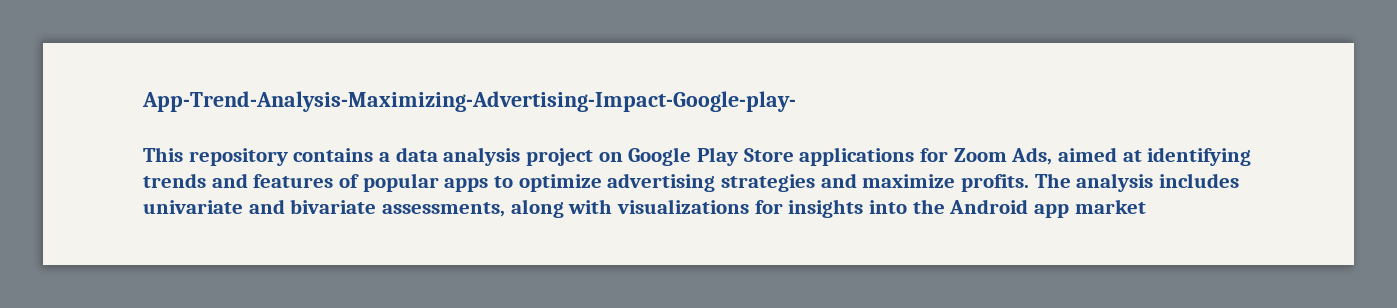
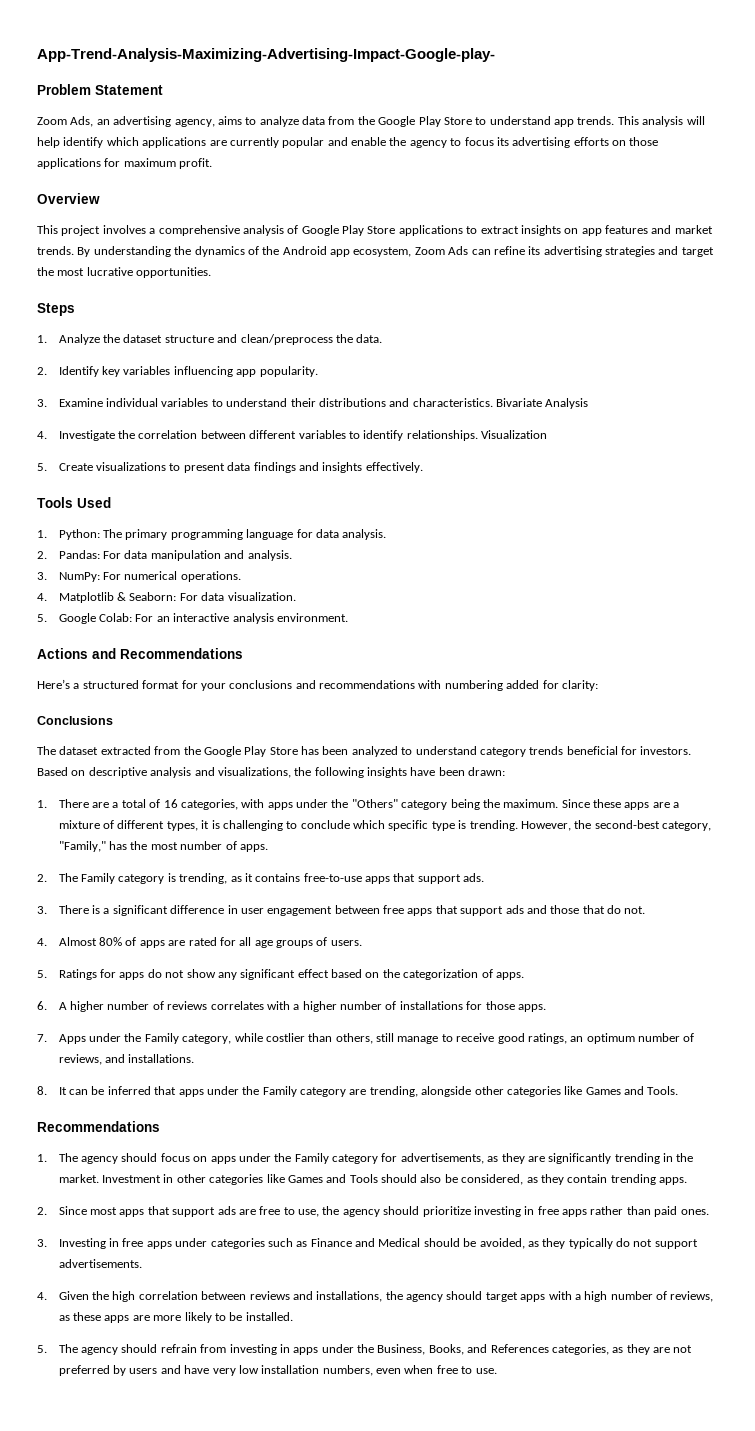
[143,147,1252,166] [143,173,1240,192] [143,199,1146,218] This repository contains a data analysis project on Google Play Store applications for Zoom Ads, aimed at identifying trends and features of popular apps to optimize advertising strategies and maximize profits. The analysis includes univariate and bivariate assessments, along with visualizations for insights into the Android app market -> [37,84,163,95] [37,116,705,127] [37,137,659,148] [37,158,213,169] [37,193,100,204] [37,225,713,236] [37,246,714,257] [37,267,212,278] [37,303,75,316] [37,334,383,345] [37,366,318,377] [37,398,589,409] [37,430,548,441] [37,462,423,473] [37,497,111,508] [37,529,387,540] [37,550,292,561] [37,571,241,582] [37,592,296,603] [37,613,348,624] [37,648,243,659] [37,679,598,691] [37,716,113,725] [37,746,692,757] [37,767,506,778] [37,799,680,810] [58,820,712,831] [58,841,268,852] [37,873,485,884] [37,905,646,916] [37,937,362,948] [37,969,524,980] [37,1001,546,1012] [37,1033,695,1044] [58,1054,195,1065] [37,1086,679,1097] [37,1121,160,1132] [37,1153,694,1164] [58,1174,688,1185] [37,1206,709,1217] [37,1238,698,1249] [58,1259,142,1268] [37,1291,714,1302] [58,1312,293,1323] [37,1344,693,1355] [58,1365,497,1376] Problem Statement // Zoom Ads, an advertising agency, aims to analyze data from the Google Play Store to understand app trends. This analysis will help identify which applications are currently popular and enable the agency to focus its advertising efforts on those applications for maximum profit. // Overview // This project involves a comprehensive analysis of Google Play Store applications to extract insights on app features and market trends. By understanding the dynamics of the Android app ecosystem, Zoom Ads can refine its advertising strategies and target the most lucrative opportunities. // Steps // 1. Analyze the dataset structure and clean/preprocess the data. // 2. Identify key variables influencing app popularity. // 3. Examine individual variables to understand their distributions and characteristics. Bivariate Analysis // 4. Investigate the correlation between different variables to identify relationships. Visualization // 5. Create visualizations to present data findings and insights effectively. // Tools Used // 1. Python: The primary programming language for data analysis. // 2. Pandas: For data manipulation and analysis. // 3. NumPy: For numerical operations. // 4. Matplotlib & Seaborn: For data visualization. // 5. Google Colab: For an interactive analysis environment. // Actions and Recommendations // Here’s a structured format for your conclusions and recommendations with numbering added for clarity: // Conclusions // The dataset extracted from the Google Play Store has been analyzed to understand category trends beneficial for investors. Based on descriptive analysis and visualizations, the following insights have been drawn: // 1. There are a total of 16 categories, with apps under the "Others" category being the maximum. Since these apps are a mixture of different types, it is challenging to conclude which specific type is trending. However, the second-best category, "Family," has the most number of apps. // 2. The Family category is trending, as it contains free-to-use apps that support ads. // 3. There is a significant difference in user engagement between free apps that support ads and those that do not. // 4. Almost 80% of apps are rated for all age groups of users. // 5. Ratings for apps do not show any significant effect based on the categorization of apps. // 6. A higher number of reviews correlates with a higher number of installations for those apps. // 7. Apps under the Family category, while costlier than others, still manage to receive good ratings, an optimum number of reviews, and installations. // 8. It can be inferred that apps under the Family category are trending, alongside other categories like Games and Tools. // Recommendations // 1. The agency should focus on apps under the Family category for advertisements, as they are significantly trending in the market. Investment in other categories like Games and Tools should also be considered, as they contain trending apps. // 2. Since most apps that support ads are free to use, the agency should prioritize investing in free apps rather than paid ones. // 3. Investing in free apps under categories such as Finance and Medical should be avoided, as they typically do not support advertisements. // 4. Given the high correlation between reviews and installations, the agency should target apps with a high number of reviews, as these apps are more likely to be installed. // 5. The agency should refrain from investing in apps under the Business, Books, and References categories, as they are not preferred by users and have very low installation numbers, even when free to use.

